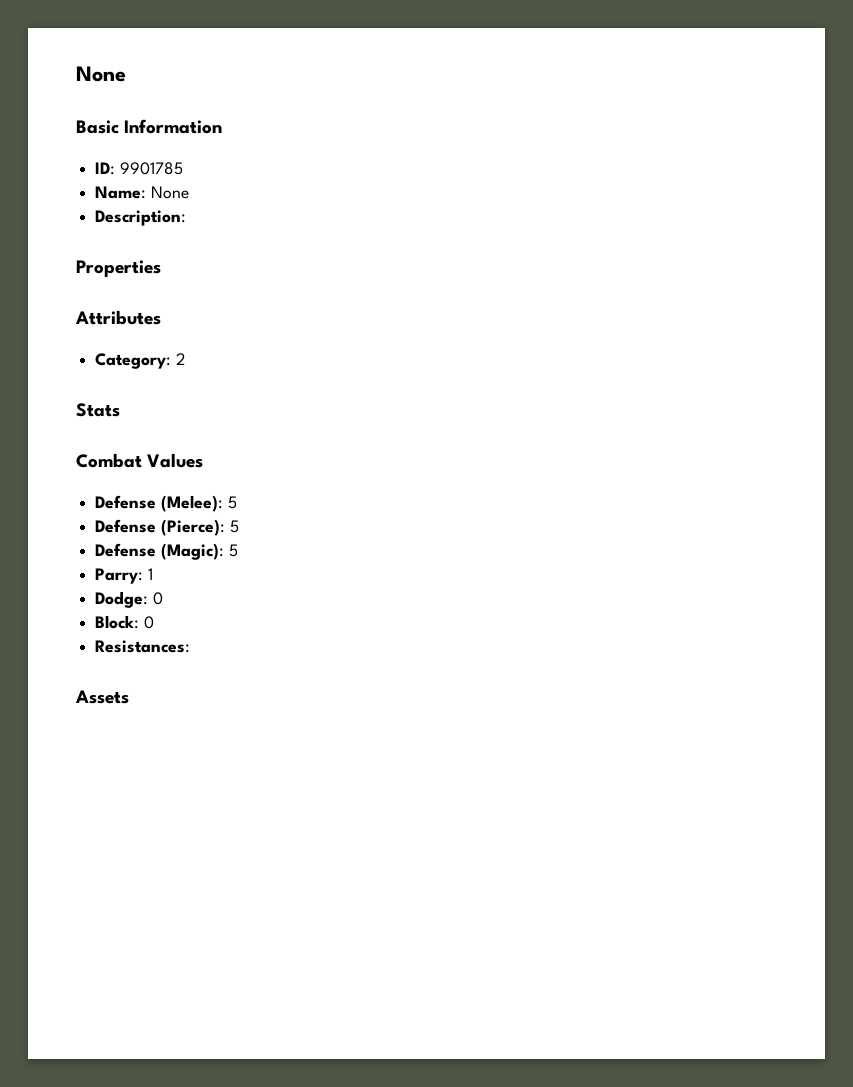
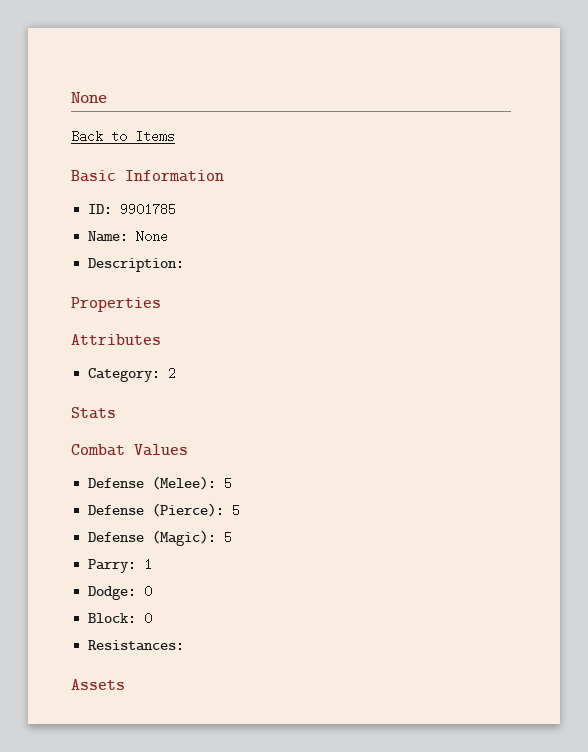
[76,66,126,82] None -> [71,92,107,103] [71,130,175,143] None // Back to Items

